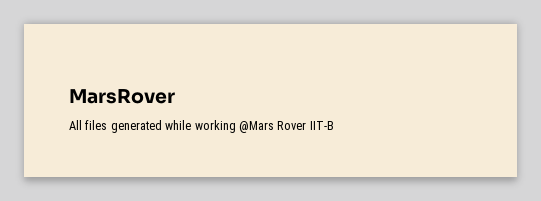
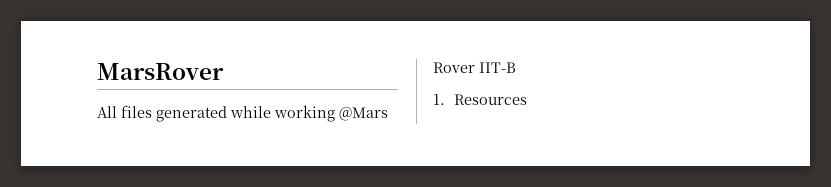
(334, 125) none -> [433,94,527,105] // 1. Resources

